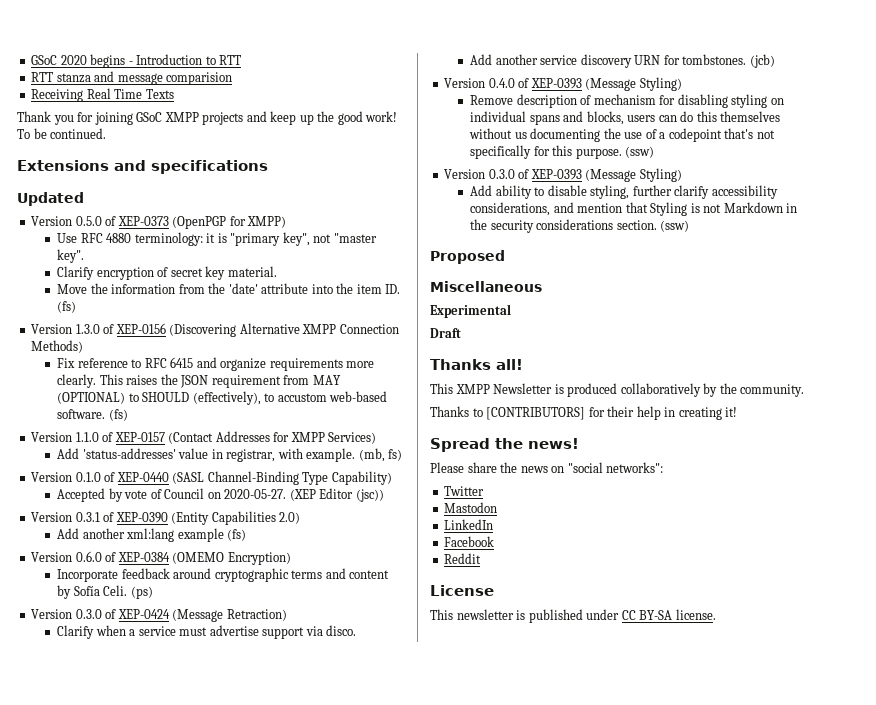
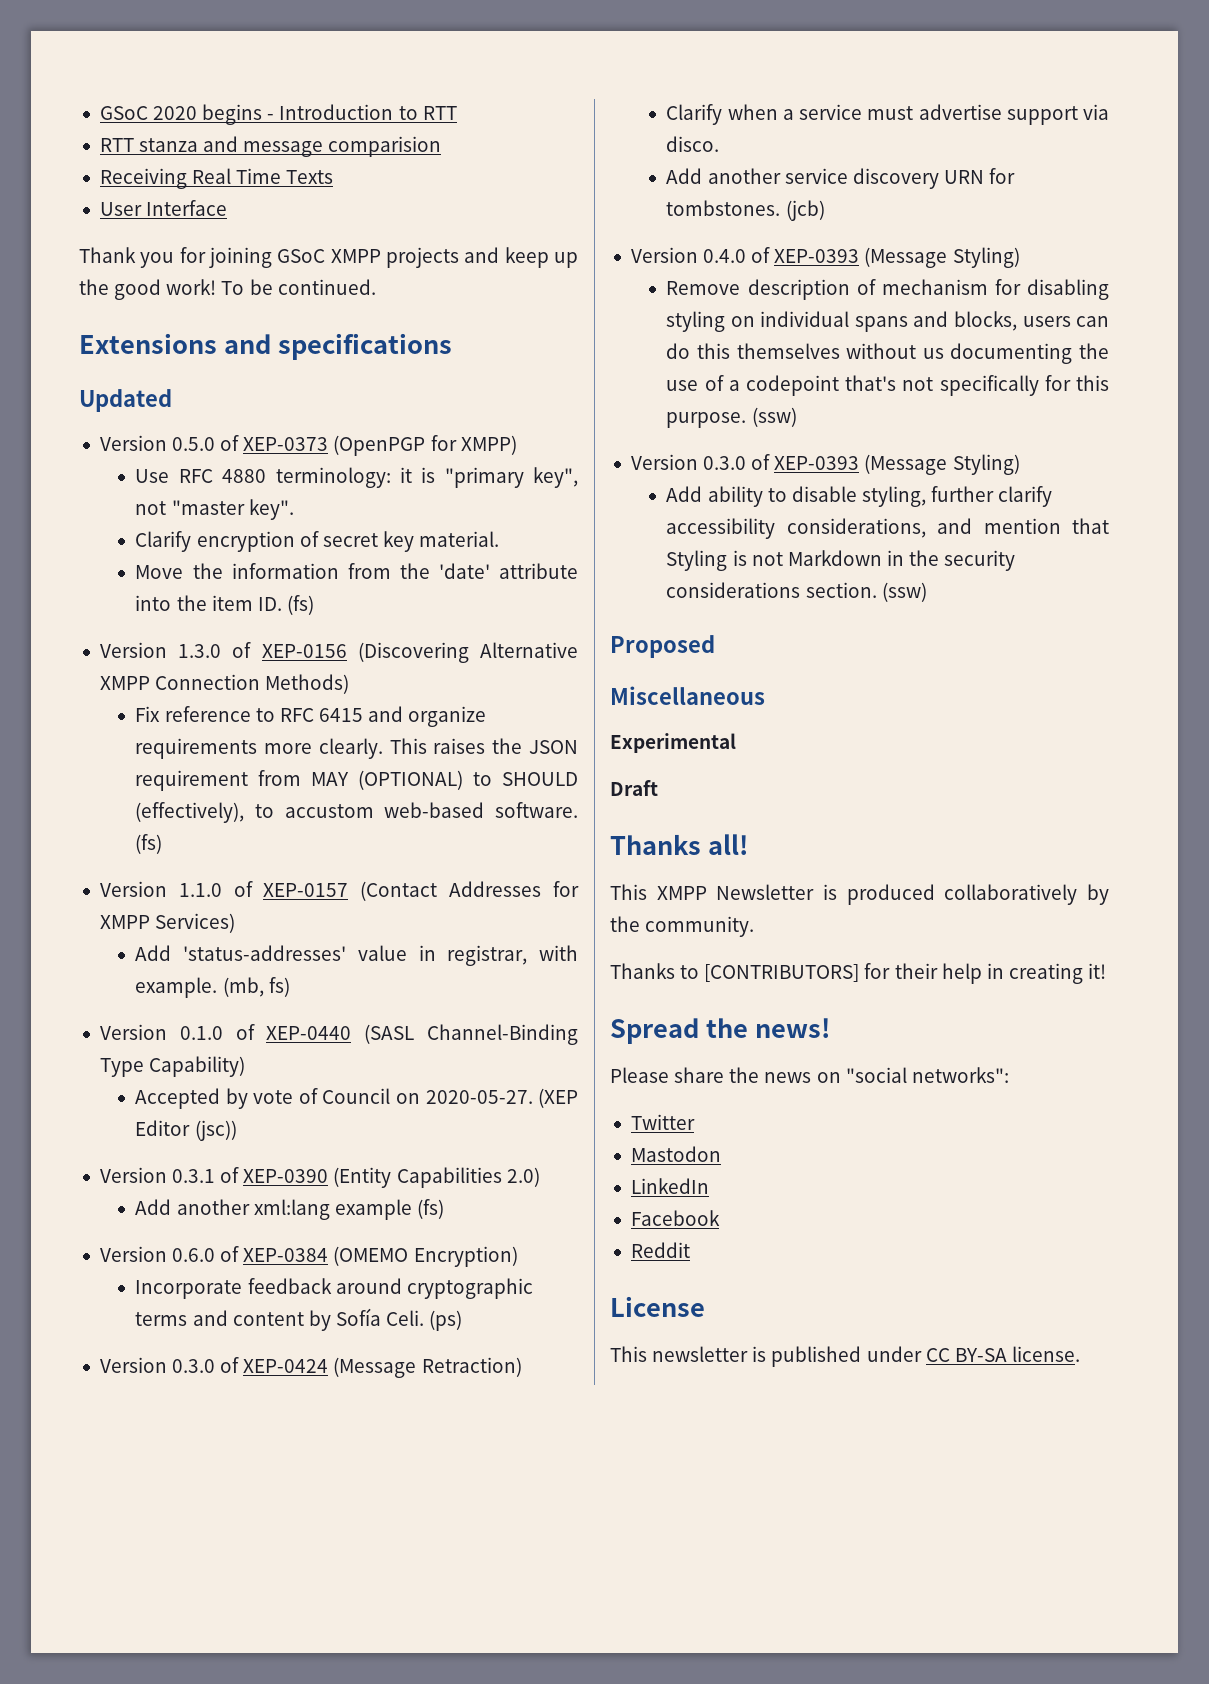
(174, 94) none -> [99,200,228,216] // User Interface

